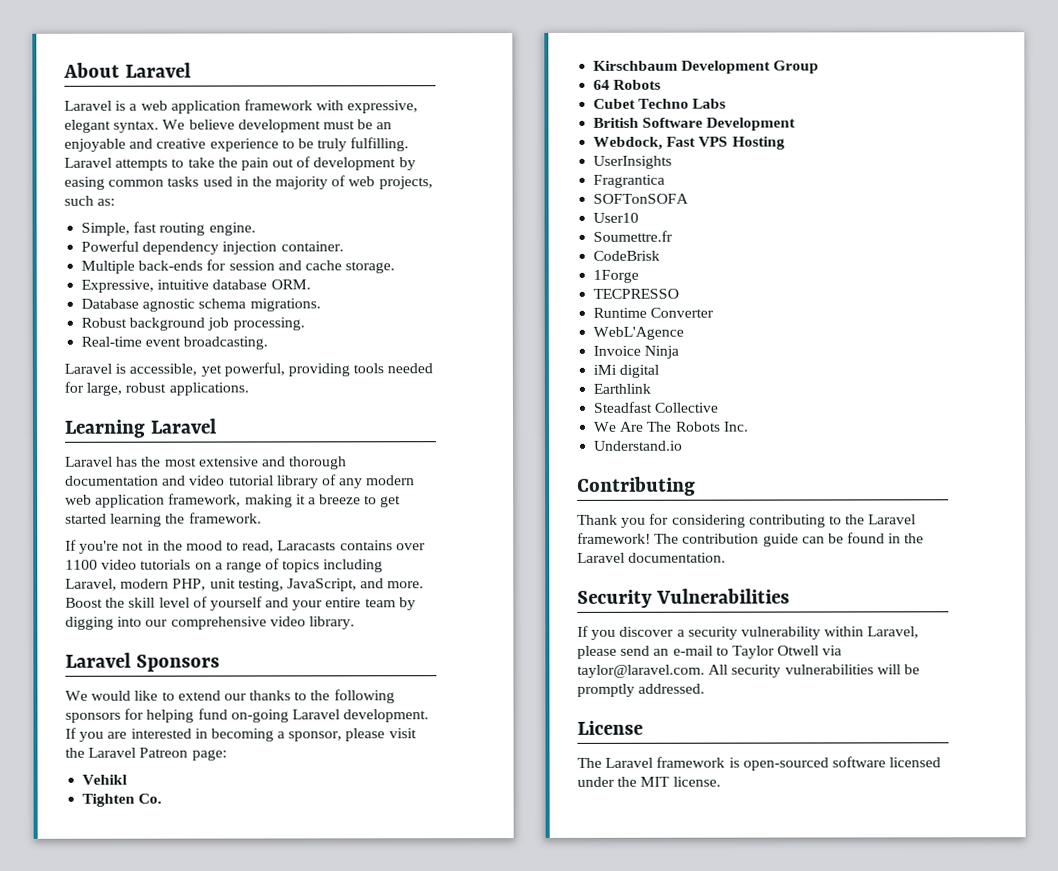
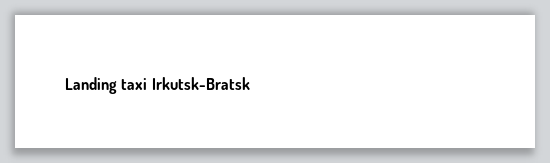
[63,62,191,78] [64,99,419,114] [64,119,393,133] [64,137,410,152] [64,156,416,171] [64,175,433,190] [64,195,116,206] [81,221,256,236] [81,240,344,255] [81,259,396,274] [81,279,311,293] [81,298,321,312] [81,317,305,331] [81,336,269,350] [64,362,434,377] [64,381,249,396] [64,418,216,438] [65,456,348,470] [65,474,416,489] [65,493,402,508] [65,512,262,527] [65,539,426,554] [65,558,384,573] [65,578,425,592] [65,596,416,611] [65,616,355,630] [65,652,220,672] [65,689,395,704] [65,708,430,723] [65,727,417,742] [65,747,227,761] [82,774,129,785] [82,793,163,807] [593,60,820,74] [593,79,662,90] [593,98,727,109] [593,117,797,131] [593,136,785,150] [593,155,673,169] [593,174,666,188] [593,193,690,204] [593,212,640,223] [593,230,674,242] [593,250,661,261] [593,269,640,283] [593,288,680,299] [593,307,715,318] [593,326,685,340] [593,345,680,359] [593,364,660,378] [593,383,652,394] [593,401,719,413] [593,421,748,432] [594,440,684,451] [577,476,696,496] [577,513,917,528] [577,532,925,547] [577,552,727,563] [577,588,790,608] [577,625,920,640] [577,645,843,659] [577,664,920,678] [577,683,706,697] [577,720,643,735] [577,756,942,771] [577,776,721,787] About Laravel // Laravel is a web application framework with expressive, elegant syntax. We believe development must be an enjoyable and creative experience to be truly fulfilling. Laravel attempts to take the pain out of development by easing common tasks used in the majority of web projects, such as: // Simple, fast routing engine. // Powerful dependency injection container. // Multiple back-ends for session and cache storage. // Expressive, intuitive database ORM. // Database agnostic schema migrations. // Robust background job processing. // Real-time event broadcasting. // Laravel is accessible, yet powerful, providing tools needed for large, robust applications. // Learning Laravel // Laravel has the most extensive and thorough documentation and video tutorial library of any modern web application framework, making it a breeze to get started learning the framework. // If you're not in the mood to read, Laracasts contains over 1100 video tutorials on a range of topics including Laravel, modern PHP, unit testing, JavaScript, and more. Boost the skill level of yourself and your entire team by digging into our comprehensive video library. // Laravel Sponsors // We would like to extend our thanks to the following sponsors for helping fund on-going Laravel development. If you are interested in becoming a sponsor, please visit the Laravel Patreon page: // Vehikl // Tighten Co. // Kirschbaum Development Group // 64 Robots // Cubet Techno Labs // British Software Development // Webdock, Fast VPS Hosting // UserInsights // Fragrantica // SOFTonSOFA // User10 // Soumettre.fr // CodeBrisk // 1Forge // TECPRESSO // Runtime Converter // WebL'Agence // Invoice Ninja // iMi digital // Earthlink // Steadfast Collective // We Are The Robots Inc. // Understand.io // Contributing // Thank you for considering contributing to the Laravel framework! The contribution guide can be found in the Laravel documentation. // Security Vulnerabilities // If you discover a security vulnerability within Laravel, please send an e-mail to Taylor Otwell via taylor@laravel.com. All security vulnerabilities will be promptly addressed. // License // The Laravel framework is open-sourced software licensed under the MIT license. -> [65,77,250,94] Landing taxi Irkutsk-Bratsk

